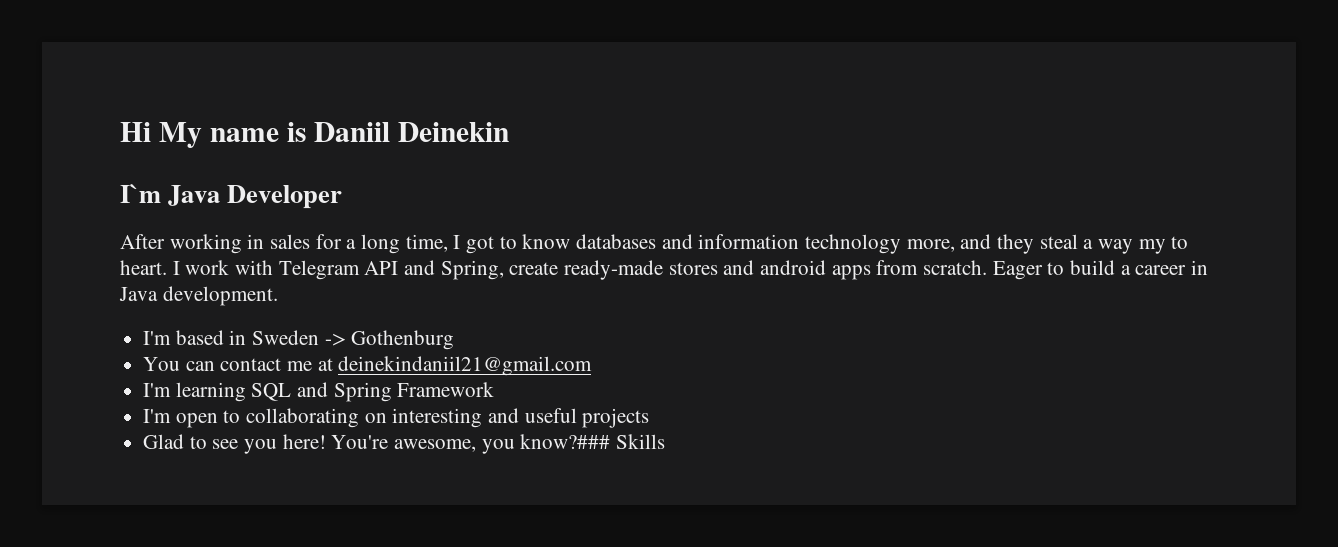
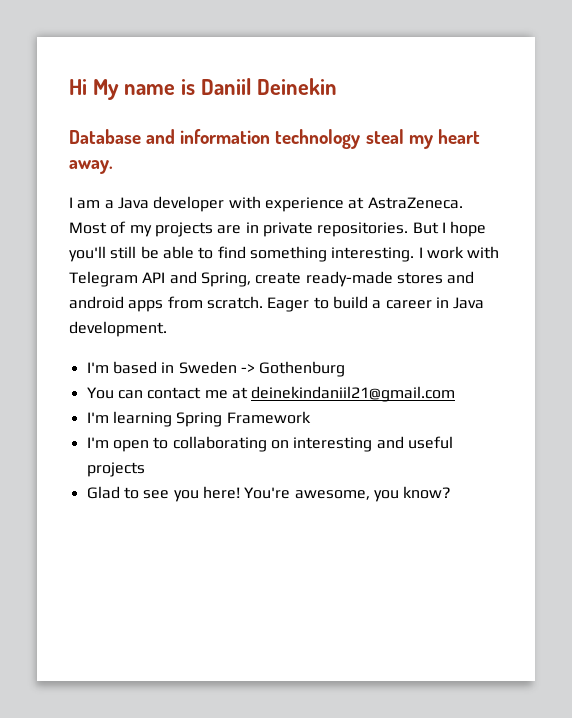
[120,184,343,209] [120,234,1189,254] [120,260,167,275] I`m Java Developer // After working in sales for a long time, I got to know databases and information technology more, and they steal a way my to heart. -> [69,129,480,149] [69,160,113,174] [69,196,463,212] [69,221,487,237] [69,246,415,262] Database and information technology steal my heart away. // I am a Java developer with experience at AstraZeneca. Most of my projects are in private repositories. But I hope you'll still be able to find something interesting.
[251,382,329,401] SQL and -> (172, 419) none
[520,434,666,449] know?### Skills -> [403,486,452,499] know?

